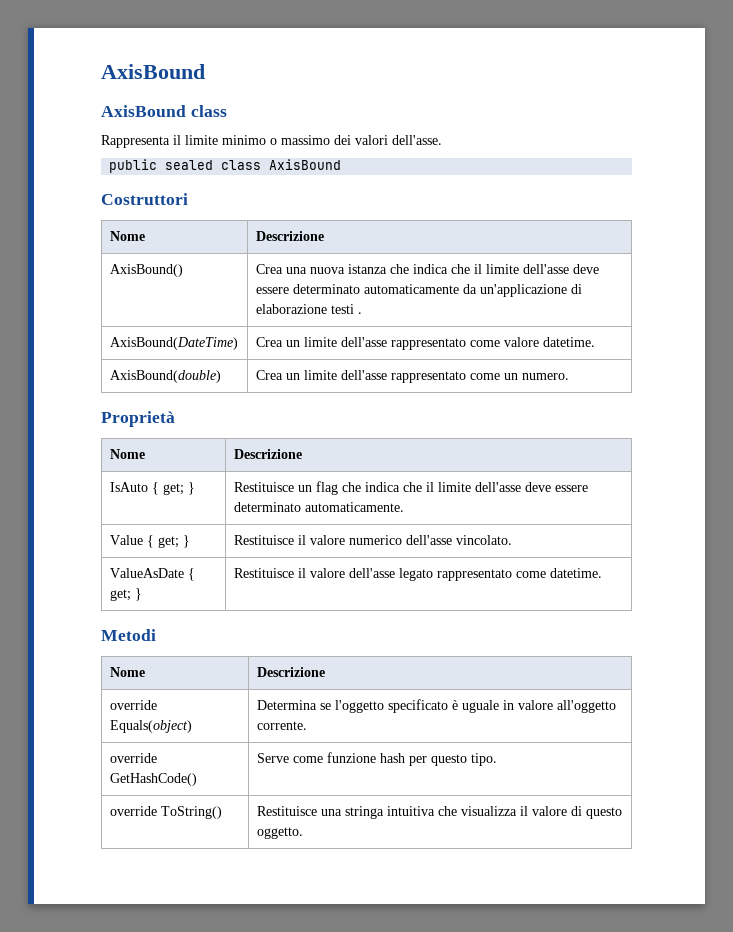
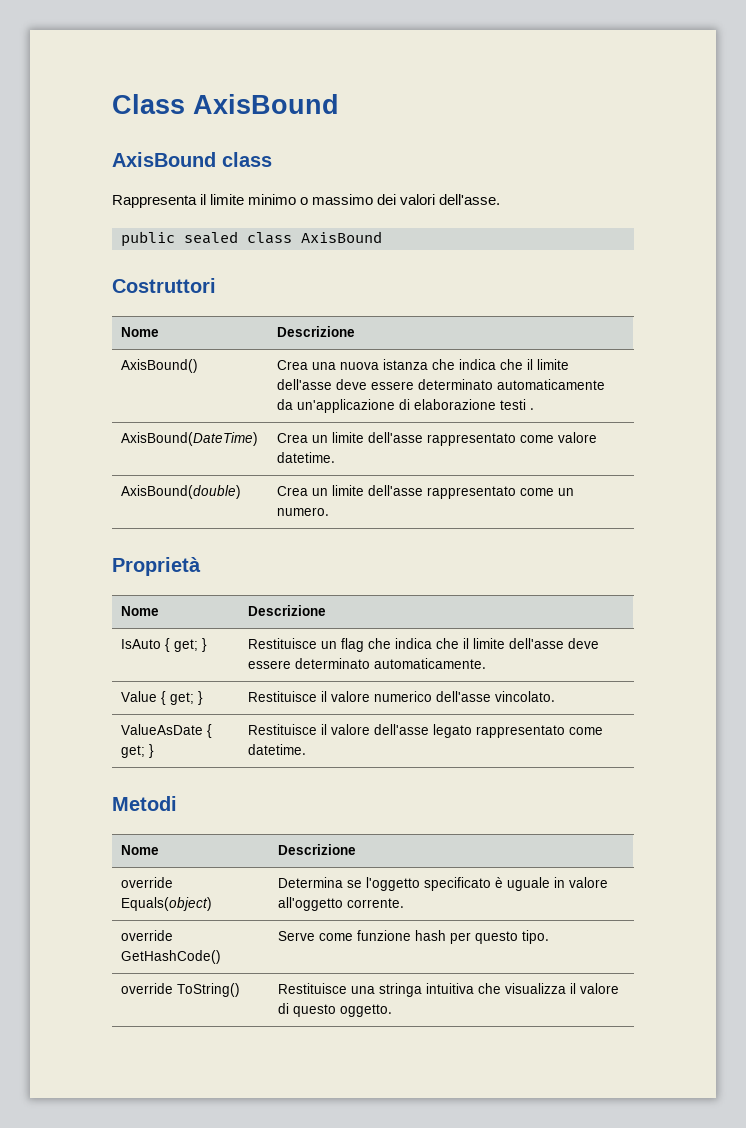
(101, 71) none -> [112,94,185,114] Class

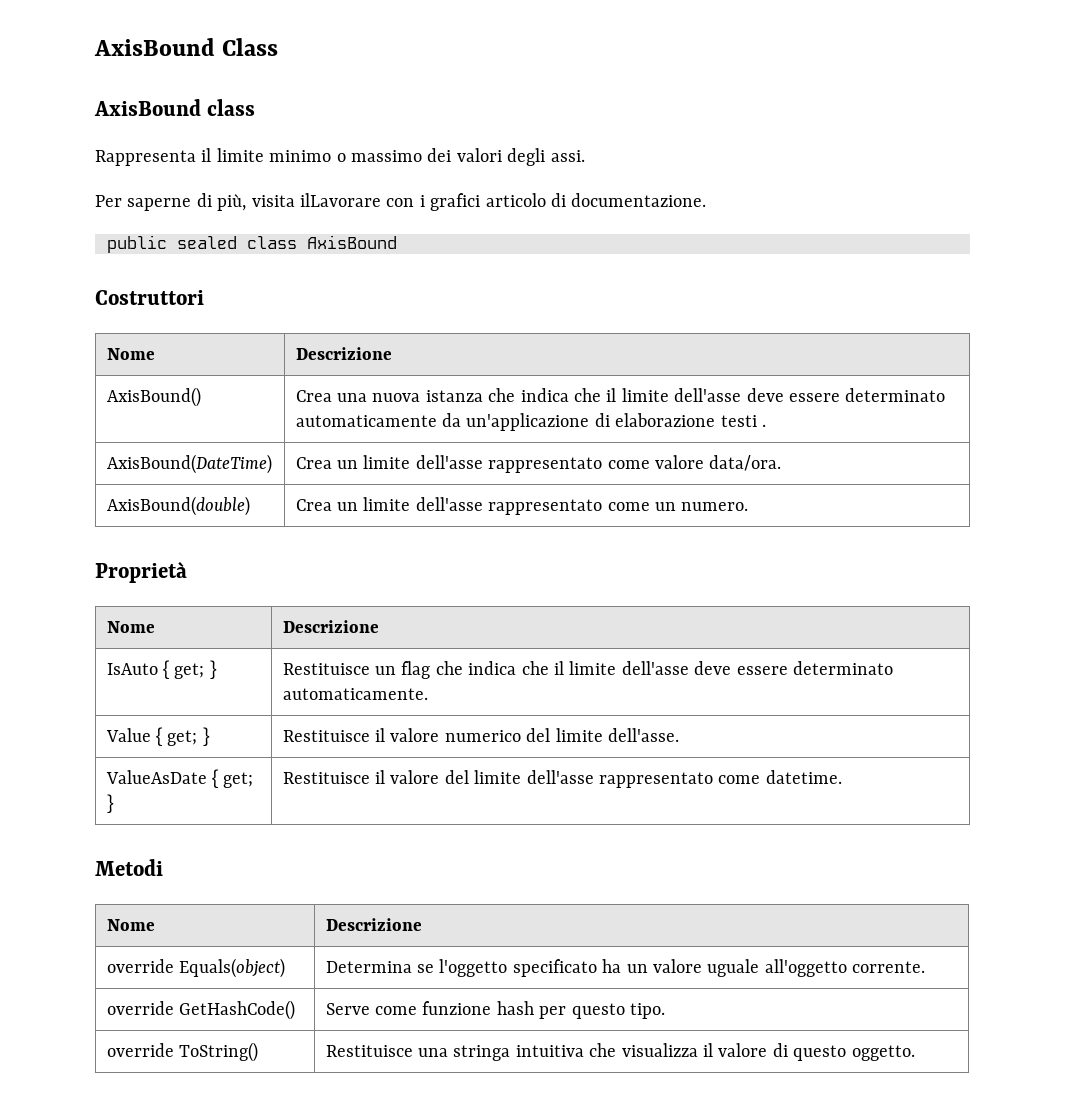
(112, 104) none -> [94,38,215,56] AxisBound
[193,94,339,114] AxisBound -> (279, 47) none
[439,194,501,205] dell'asse. -> [507,148,585,166] [95,193,707,211] degli assi. // Per saperne di più, visita ilLavorare con i grafici articolo di documentazione.
[277,452,336,463] datetime. -> [709,455,782,471] data/ora.
[436,691,556,702] dell'asse vincolato. -> [526,728,680,742] del limite dell'asse.
[374,724,473,738] dell'asse legato -> [444,770,594,784] del limite dell'asse
[495,877,609,891] è uguale in valore -> [602,959,760,977] ha un valore uguale

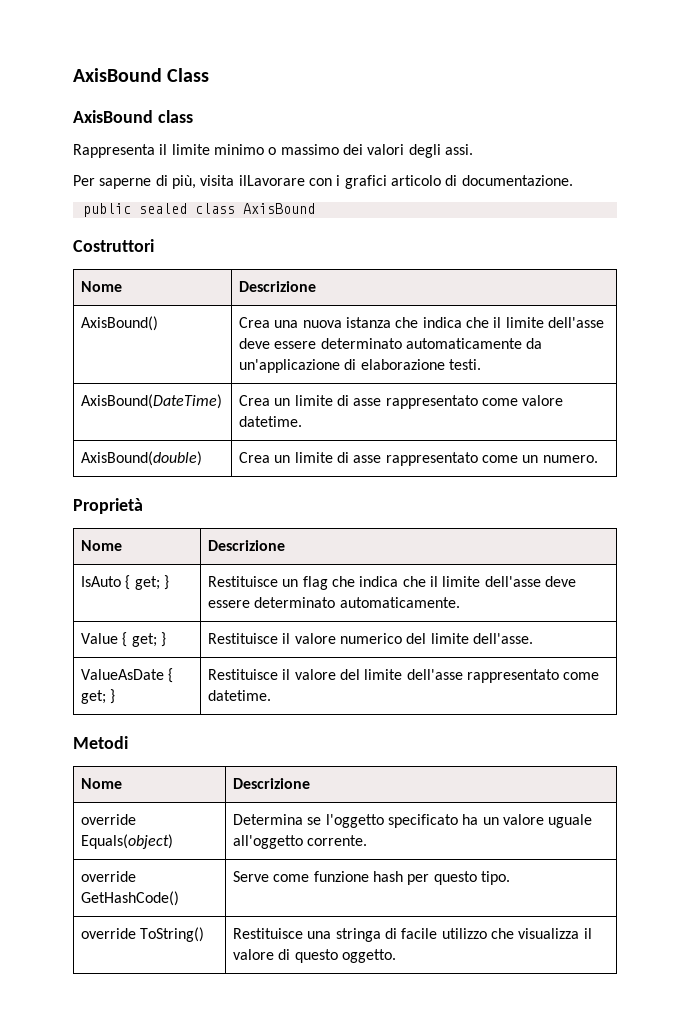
[720,415,767,427] testi . -> [449,359,482,370] testi.
[415,455,483,469] dell'asse -> [337,395,382,406] di asse
[709,455,782,471] data/ora. -> [239,416,303,427] datetime.
[415,497,483,511] dell'asse -> [337,452,382,463] di asse
[515,1045,584,1057] intuitiva -> [385,928,487,939] di facile utilizzo

